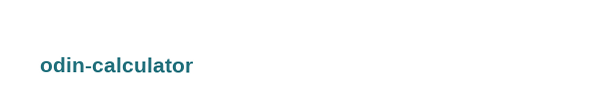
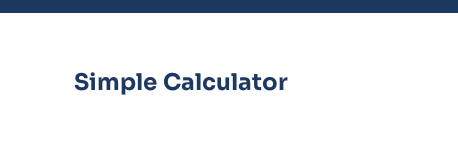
[39,57,193,73] odin-calculator -> [74,72,289,95] Simple Calculator

